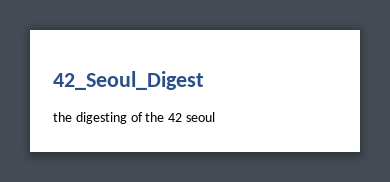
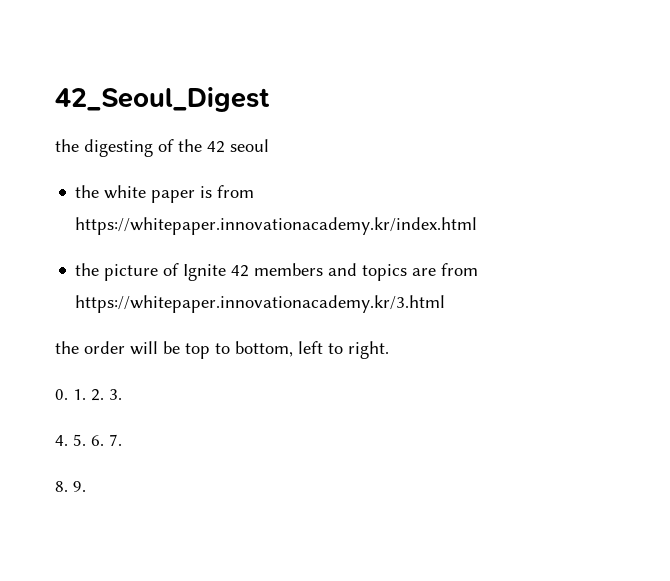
(215, 117) none -> [75,185,255,203] [75,217,478,235] [75,263,479,281] [75,295,446,313] [55,341,389,359] [55,389,122,401] [55,434,122,446] [55,481,86,492] // the white paper is from https://whitepaper.innovationacademy.kr/index.html // the picture of Ignite 42 members and topics are from https://whitepaper.innovationacademy.kr/3.html // the order will be top to bottom, left to right. // 0. 1. 2. 3. // 4. 5. 6. 7. // 8. 9.

